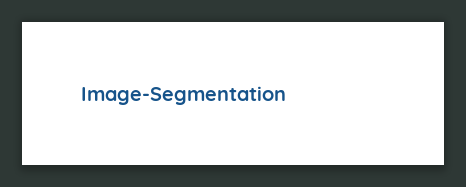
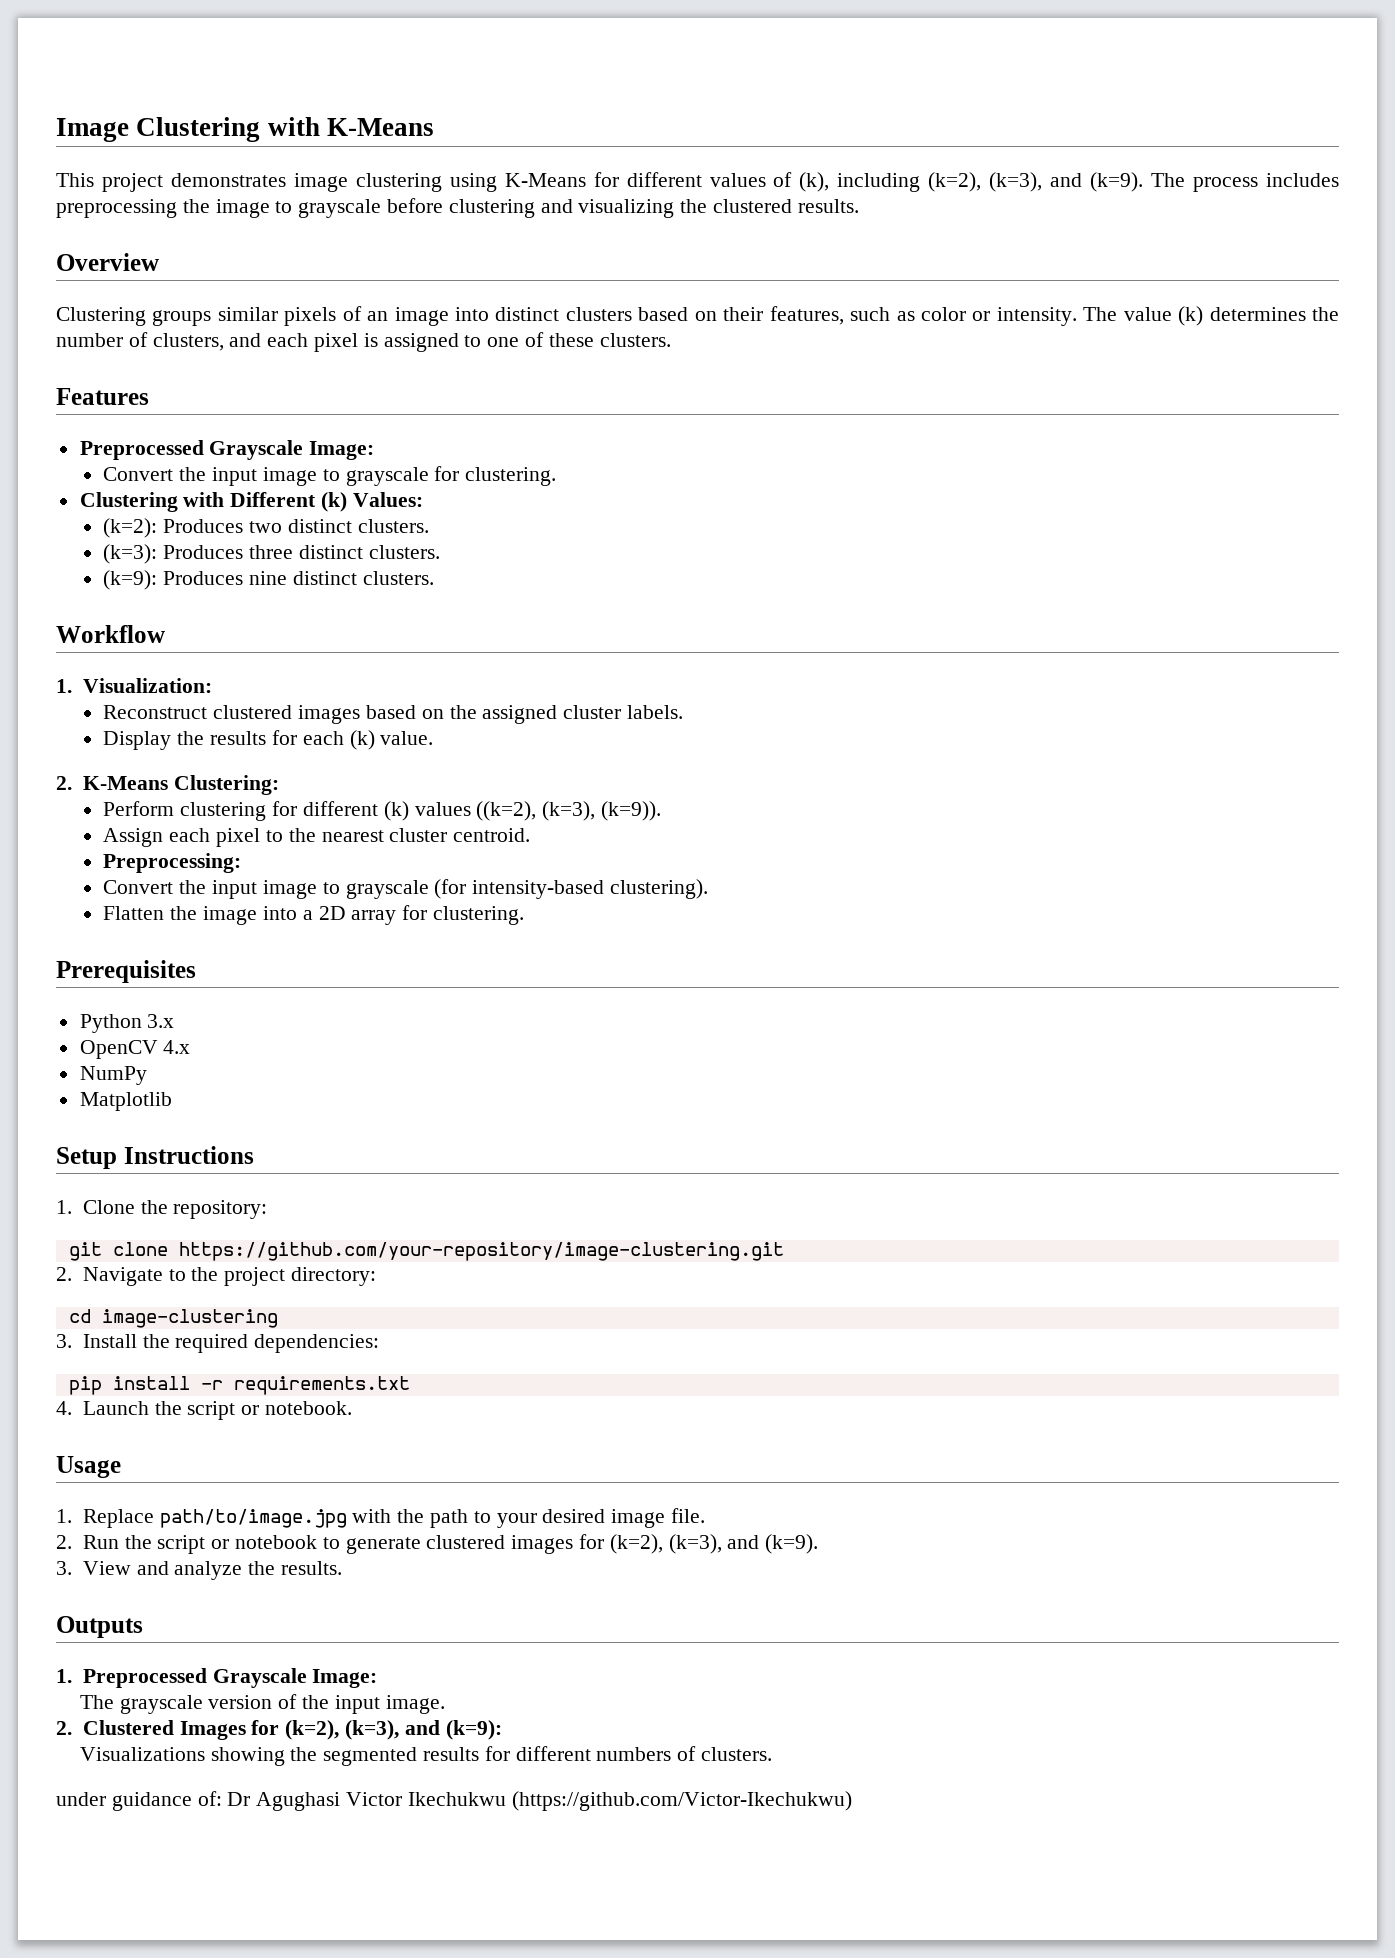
[81,86,286,105] Image-Segmentation -> [56,117,434,142] [56,172,1339,192] [56,198,859,218] [56,253,159,271] [56,306,1339,326] [56,332,671,352] [56,388,149,405] [79,440,375,460] [103,466,557,486] [79,492,423,512] [103,518,429,538] [103,544,440,564] [103,570,434,590] [56,625,165,643] [56,678,212,693] [103,705,683,724] [103,730,434,750] [56,775,279,795] [103,801,661,821] [103,828,531,847] [103,853,242,873] [103,879,708,899] [103,905,524,925] [56,960,196,983] [79,1014,175,1033] [79,1040,191,1059] [79,1066,147,1085] [79,1092,172,1111] [56,1146,254,1169] [56,1200,268,1219] [68,1242,784,1261] [56,1267,376,1286] [68,1309,278,1328] [56,1334,380,1353] [68,1376,410,1395] [56,1401,352,1420] [56,1456,121,1478] [56,1508,705,1528] [56,1534,819,1554] [56,1561,342,1580] [56,1616,143,1638] [56,1668,378,1688] [79,1694,445,1714] [56,1720,502,1740] [79,1746,773,1766] [56,1791,852,1811] Image Clustering with K-Means // This project demonstrates image clustering using K-Means for different values of (k), including (k=2), (k=3), and (k=9). The process includes preprocessing the image to grayscale before clustering and visualizing the clustered results. // Overview // Clustering groups similar pixels of an image into distinct clusters based on their features, such as color or intensity. The value (k) determines the number of clusters, and each pixel is assigned to one of these clusters. // Features // Preprocessed Grayscale Image: // Convert the input image to grayscale for clustering. // Clustering with Different (k) Values: // (k=2): Produces two distinct clusters. // (k=3): Produces three distinct clusters. // (k=9): Produces nine distinct clusters. // Workflow // 1. Visualization: // Reconstruct clustered images based on the assigned cluster labels. // Display the results for each (k) value. // 2. K-Means Clustering: // Perform clustering for different (k) values ((k=2), (k=3), (k=9)). // Assign each pixel to the nearest cluster centroid. // Preprocessing: // Convert the input image to grayscale (for intensity-based clustering). // Flatten the image into a 2D array for clustering. // Prerequisites // Python 3.x // OpenCV 4.x // NumPy // Matplotlib // Setup Instructions // 1. Clone the repository: // git clone https://github.com/your-repository/image-clustering.git // 2. Navigate to the project directory: // cd image-clustering // 3. Install the required dependencies: // pip install -r requirements.txt // 4. Launch the script or notebook. // Usage // 1. Replace path/to/image.jpg with the path to your desired image file. // 2. Run the script or notebook to generate clustered images for (k=2), (k=3), and (k=9). // 3. View and analyze the results. // Outputs // 1. Preprocessed Grayscale Image: // The grayscale version of the input image. // 2. Clustered Images for (k=2), (k=3), and (k=9): // Visualizations showing the segmented results for different numbers of clusters. // under guidance of: Dr Agughasi Victor Ikechukwu (https://github.com/Victor-Ikechukwu)

